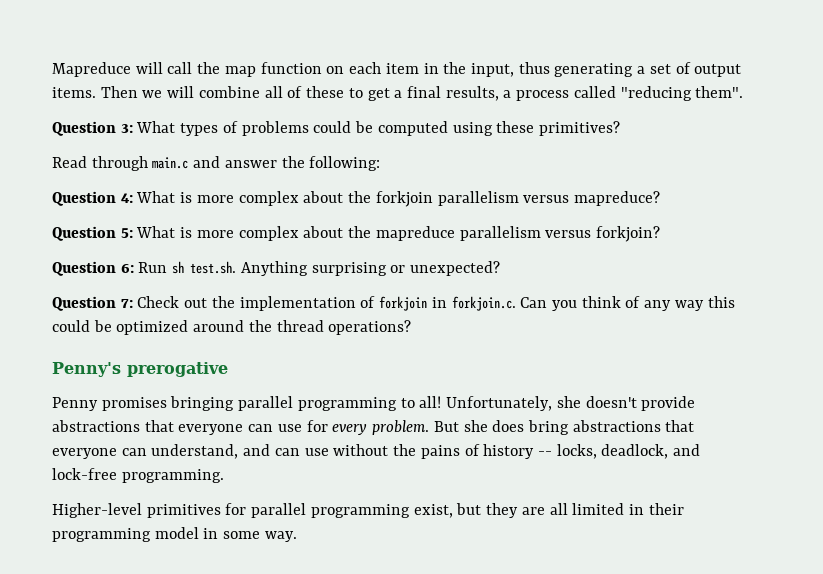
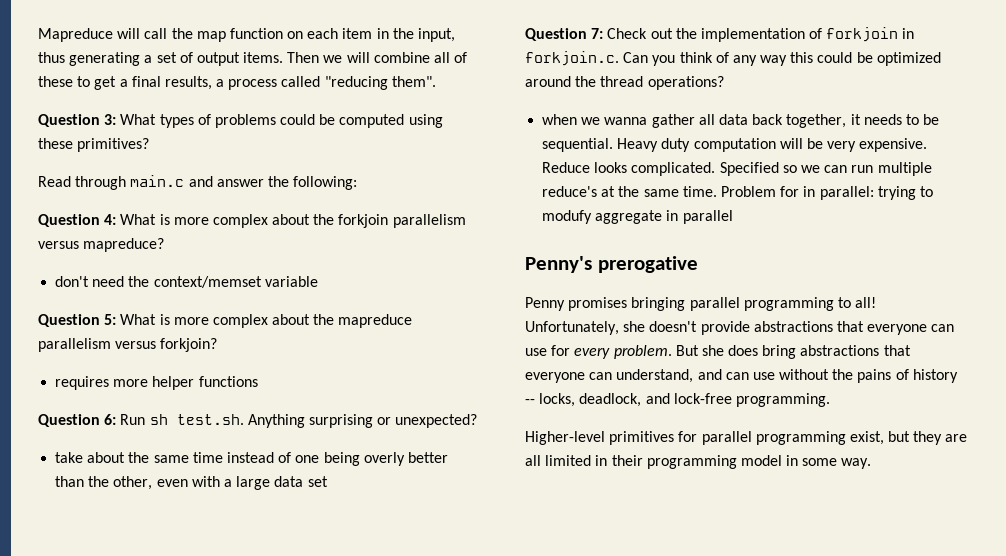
(660, 198) none -> [55,276,318,288] // don't need the context/memset variable
(660, 234) none -> [55,376,258,390] // requires more helper functions
(501, 268) none -> [55,452,448,466] [55,476,328,490] // take about the same time instead of one being overly better than the other, even with a large data set
(412, 327) none -> [542,114,940,128] [542,138,928,152] [542,162,932,176] [542,186,933,200] [542,210,733,224] // when we wanna gather all data back together, it needs to be sequential. Heavy duty computation will be very expensive. Reduce looks complicated. Specified so we can run multiple reduce's at the same time. Problem for in parallel: trying to modufy aggregate in parallel

